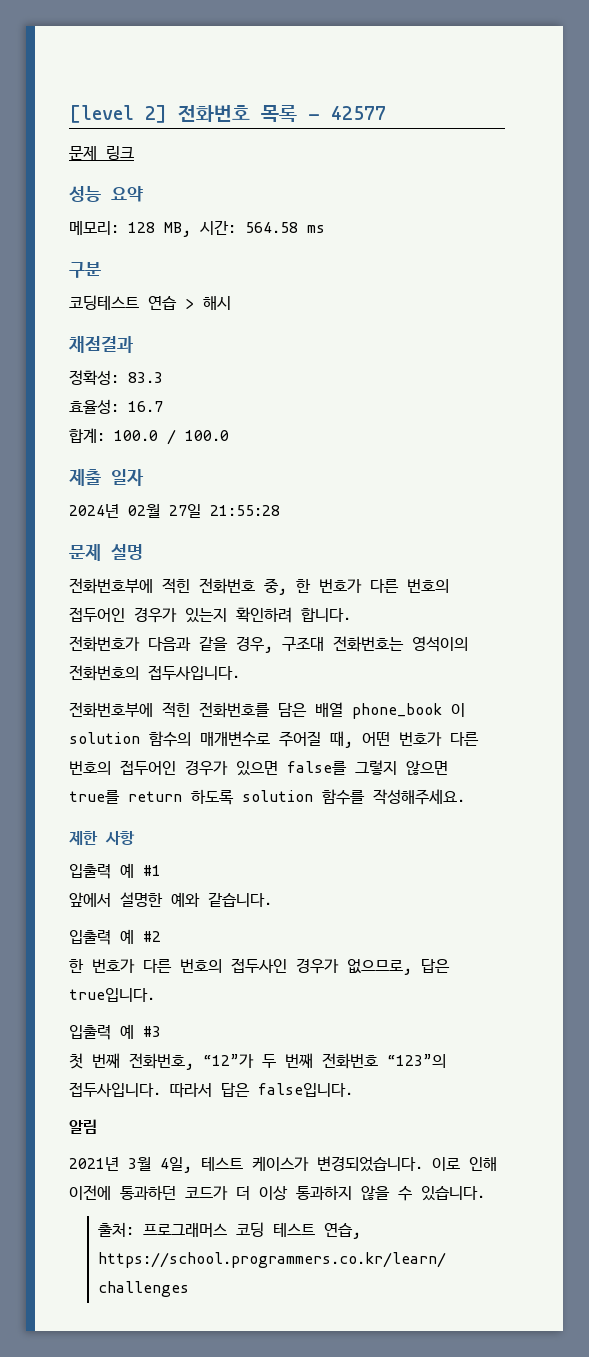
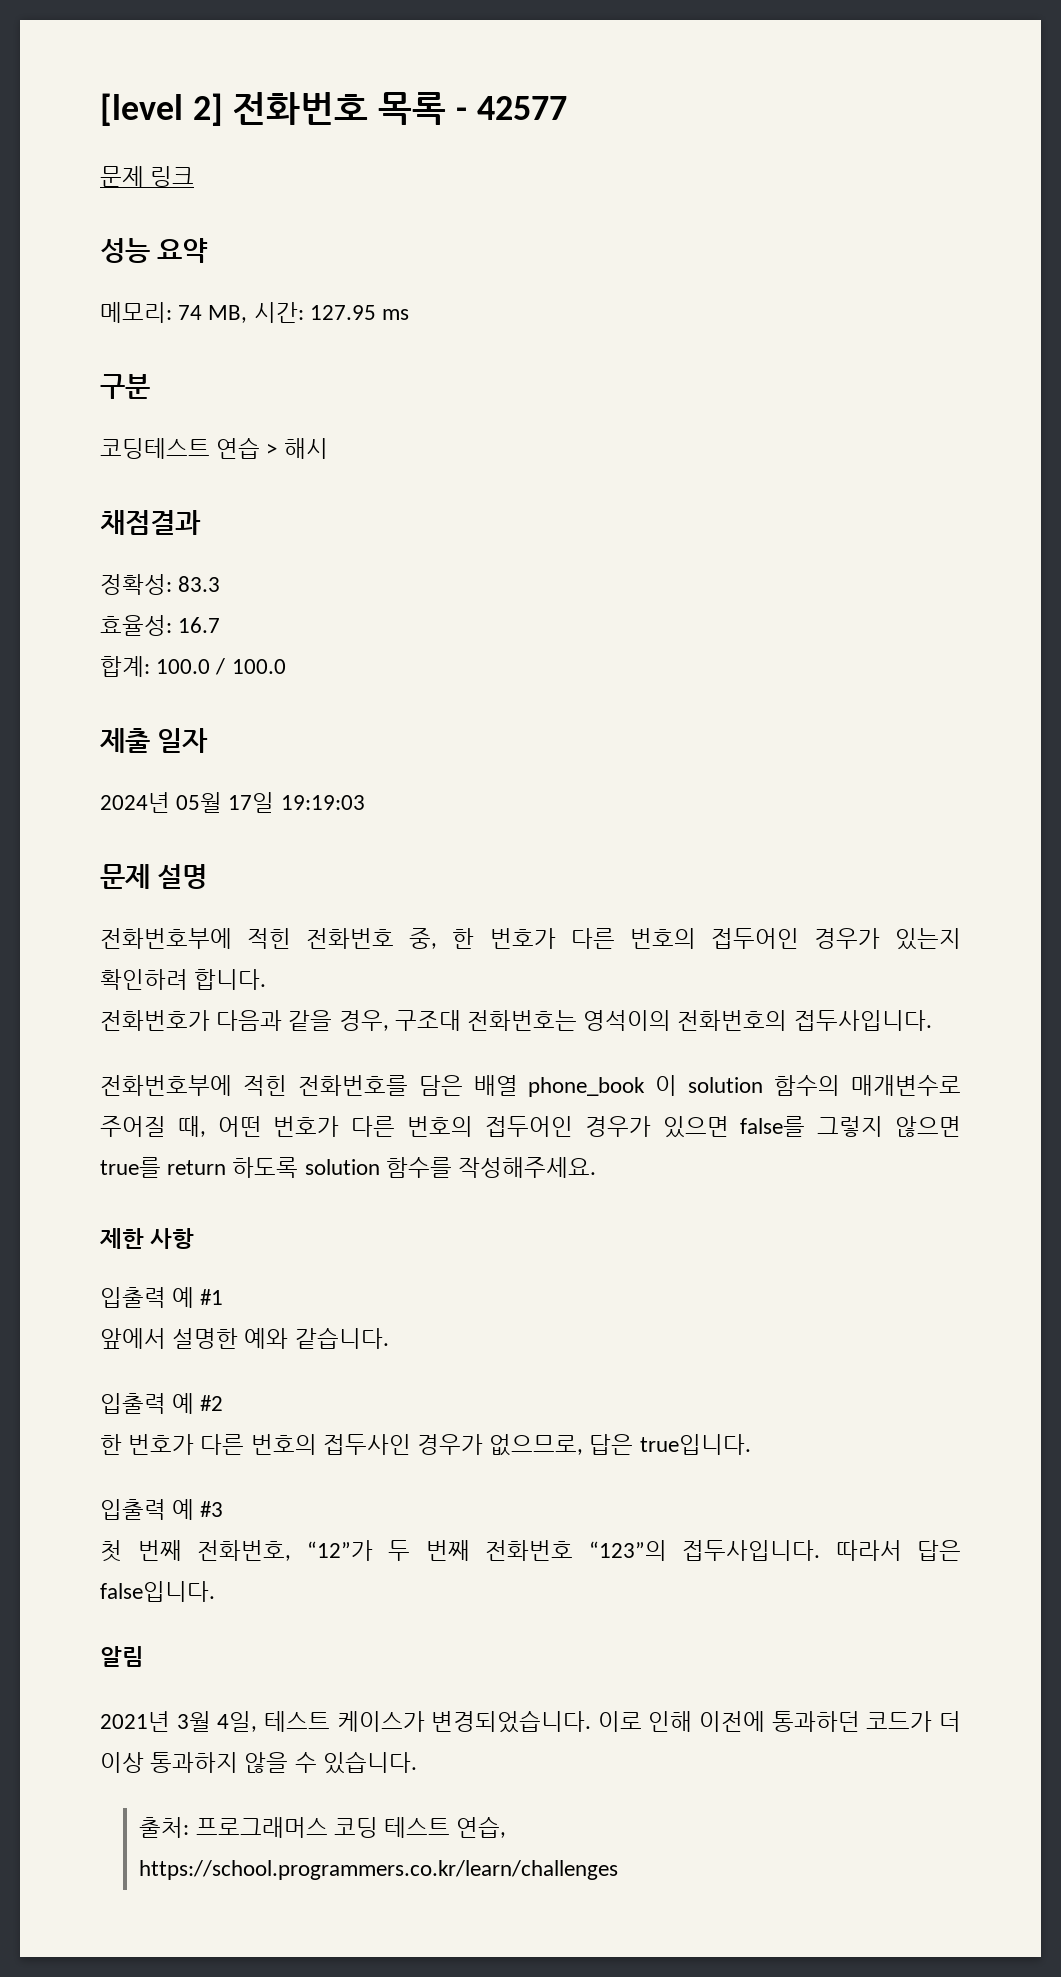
[128,222,155,233] 128 -> [178,305,203,320] 74
[245,222,298,233] 564.58 -> [309,305,376,320] 127.95
[128,503,280,518] 02월 27일 21:55:28 -> [176,792,365,813] 05월 17일 19:19:03

